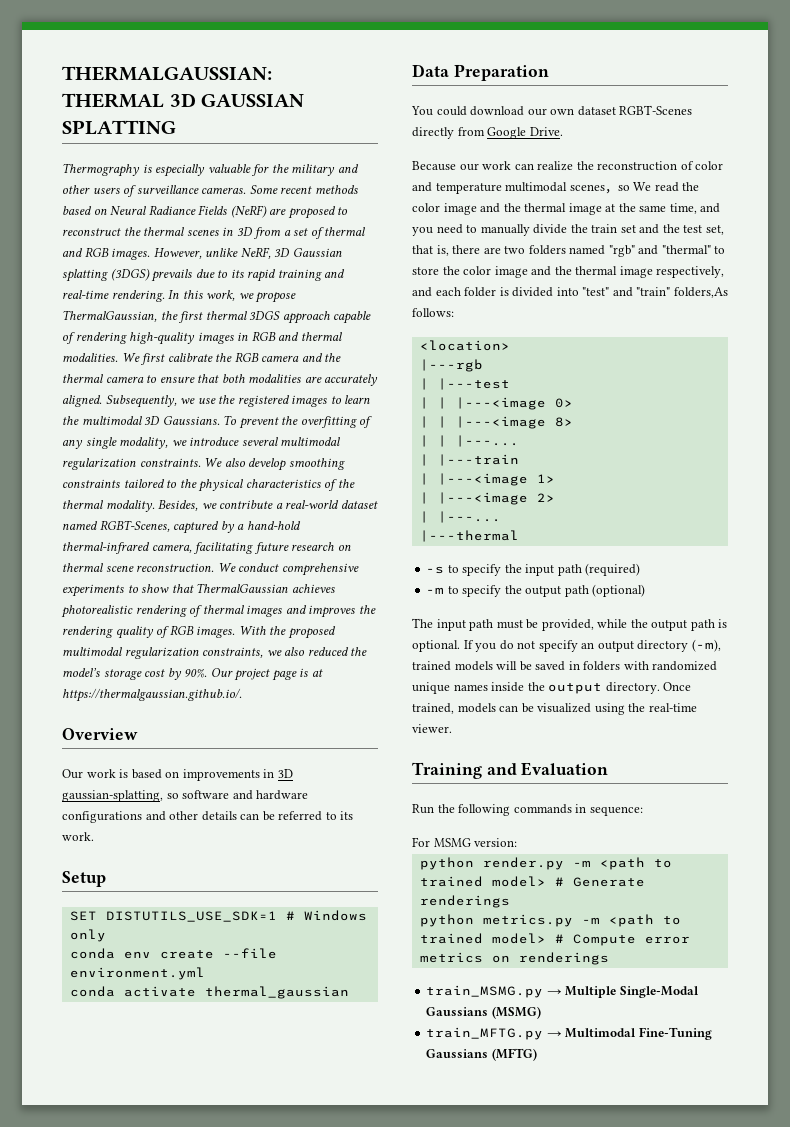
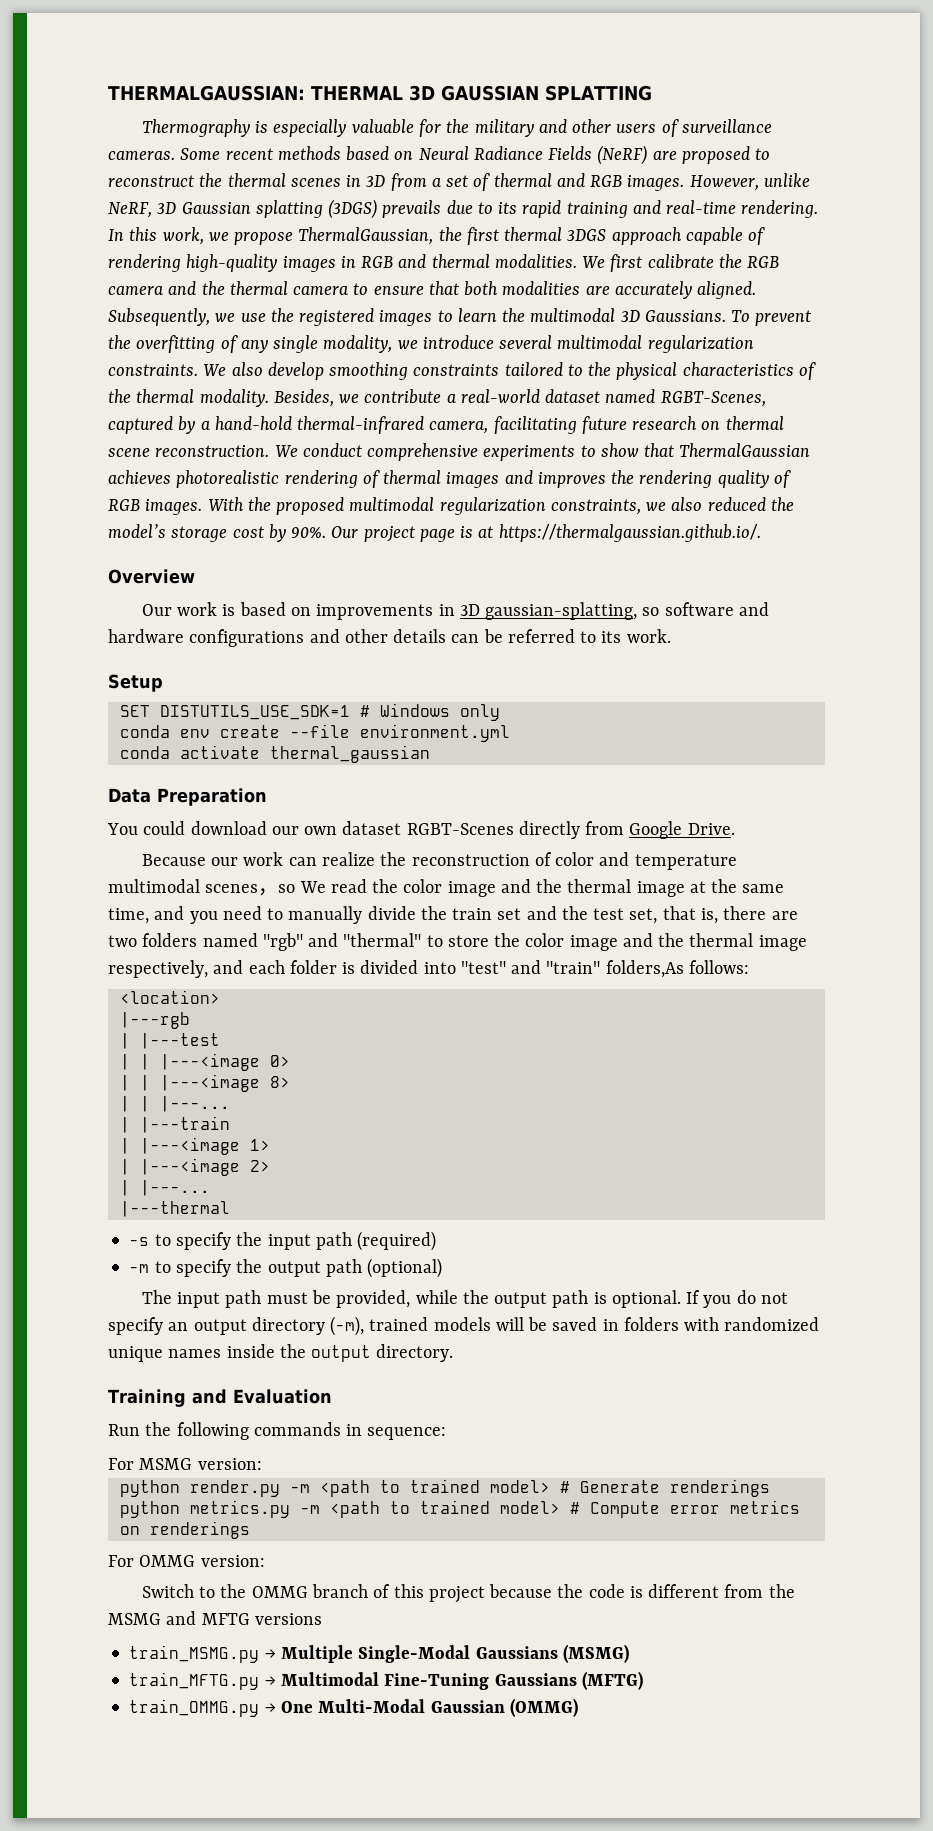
[663,682,692,691] [412,703,697,715] [412,724,452,733] Once trained, models can be visualized using the real-time viewer. -> (454, 1353) none
(609, 958) none -> [108,1555,265,1567] [141,1584,795,1603] [108,1611,322,1625] // For OMMG version: // Switch to the OMMG branch of this project because the code is different from the MSMG and MFTG versions
(537, 1054) none -> [129,1698,578,1717] // train_OMMG.py → One Multi-Modal Gaussian (OMMG)

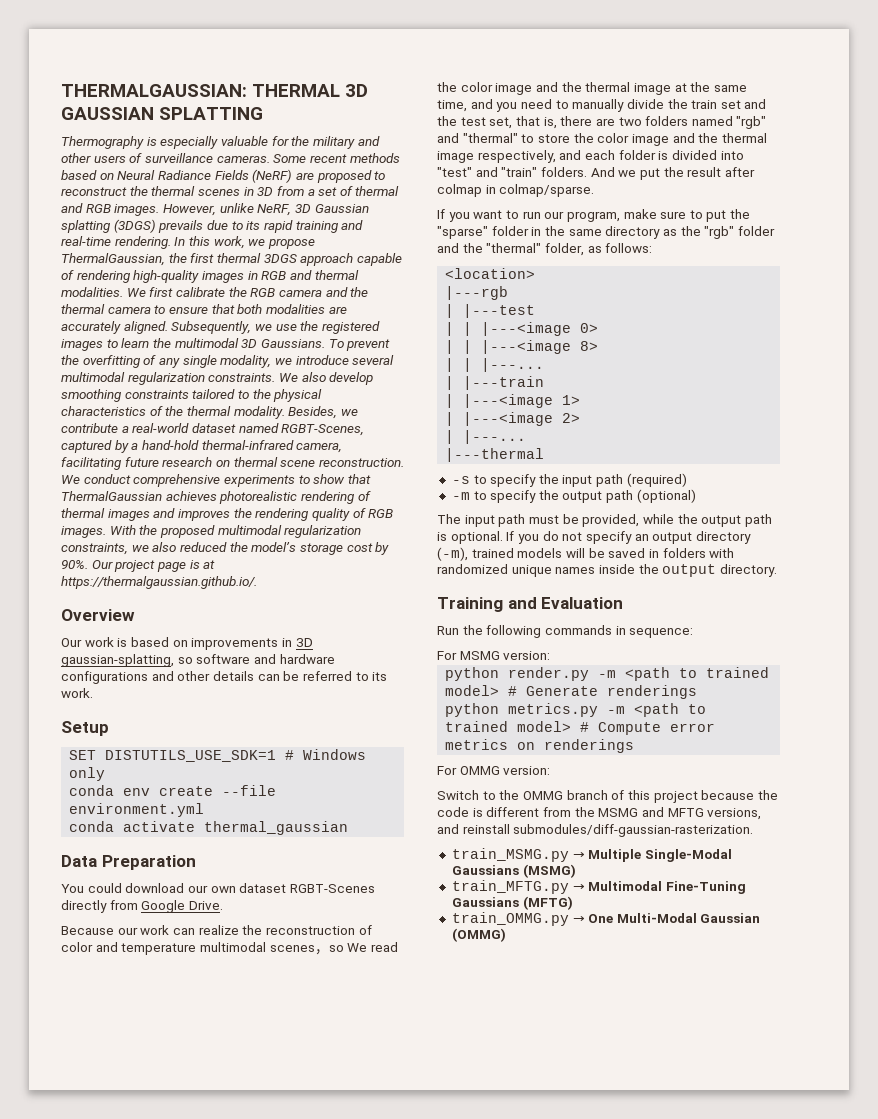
[605,960,684,978] folders,As -> [540,167,755,180] [437,184,595,197] [437,209,751,222] [437,226,775,239] [437,243,602,256] folders. And we put the result after colmap in colmap/sparse. // If you want to run our program, make sure to put the "sparse" folder in the same directory as the "rgb" folder and the "thermal" folder, as
[254,1613,322,1625] versions -> [707,808,762,820] [437,824,754,837] versions, and reinstall submodules/diff-gaussian-rasterization.

